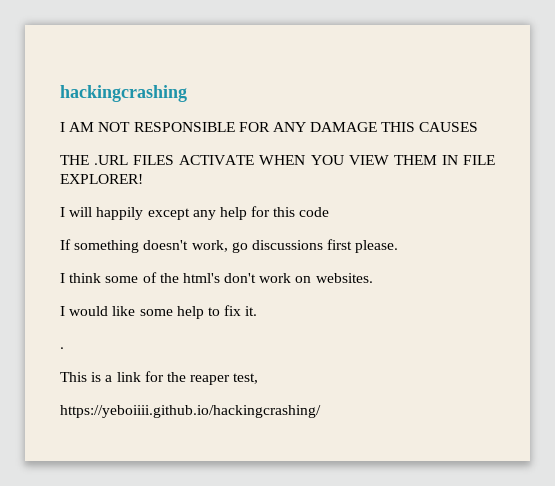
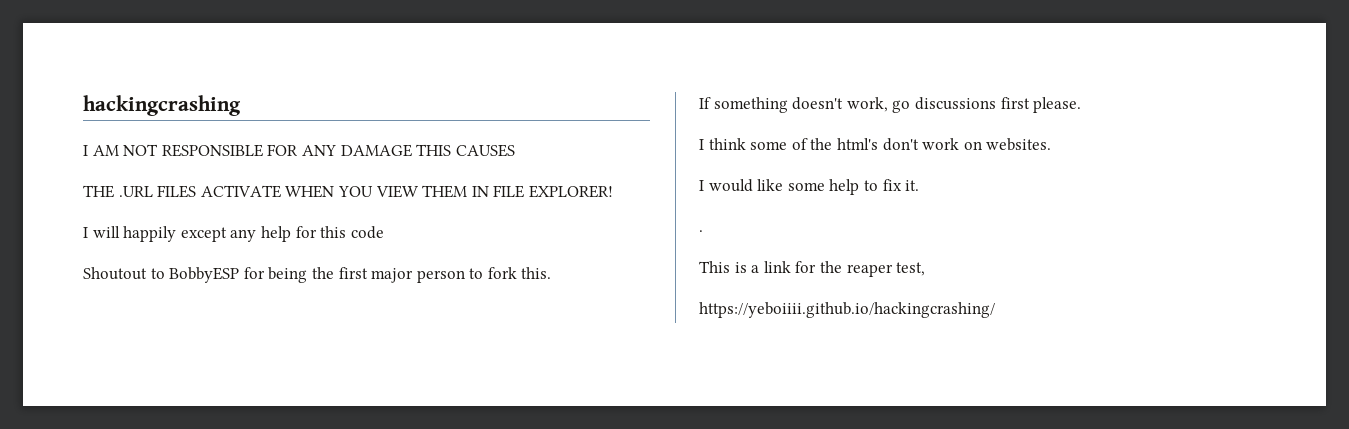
(330, 212) none -> [83,267,552,283] // Shoutout to BobbyESP for being the first major person to fork this.

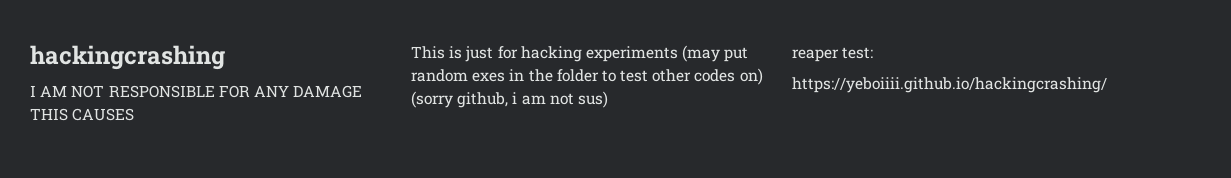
[83,185,613,198] [83,226,384,242] [83,267,552,283] [699,97,1082,113] [699,138,1052,151] [699,179,920,195] [699,230,703,232] [699,261,926,277] THE .URL FILES ACTIVATE WHEN YOU VIEW THEM IN FILE EXPLORER! // I will happily except any help for this code // Shoutout to BobbyESP for being the first major person to fork this. // If something doesn't work, go discussions first please. // I think some of the html's don't work on websites. // I would like some help to fix it. // . // This is a link for the reaper test, -> [411,45,749,62] [411,68,763,85] [411,91,608,108] [792,47,874,62] This is just for hacking experiments (may put random exes in the folder to test other codes on) (sorry github, i am not sus) // reaper test:

